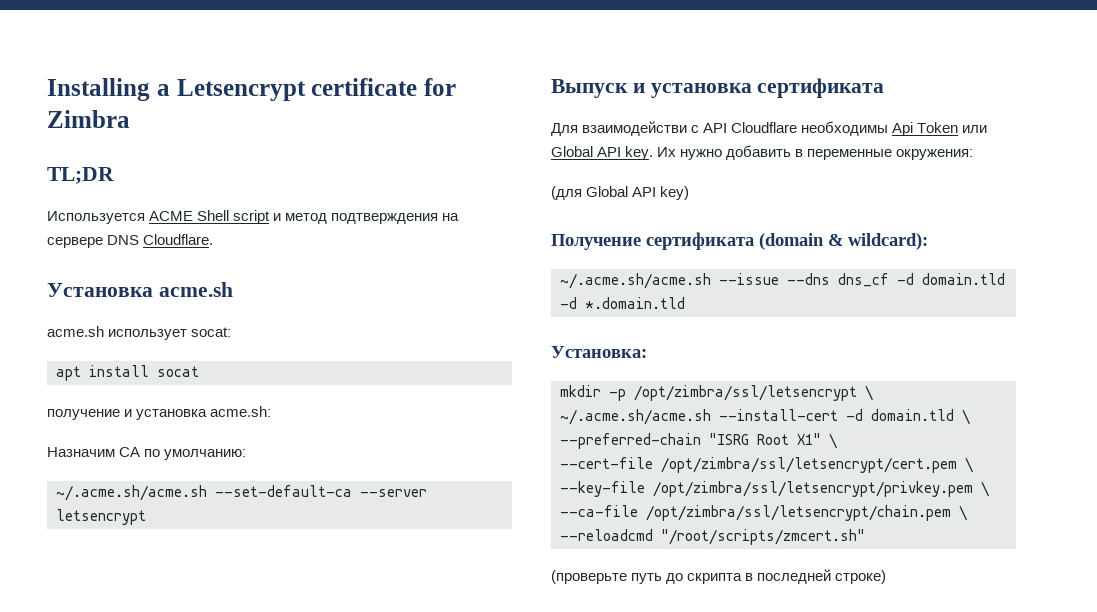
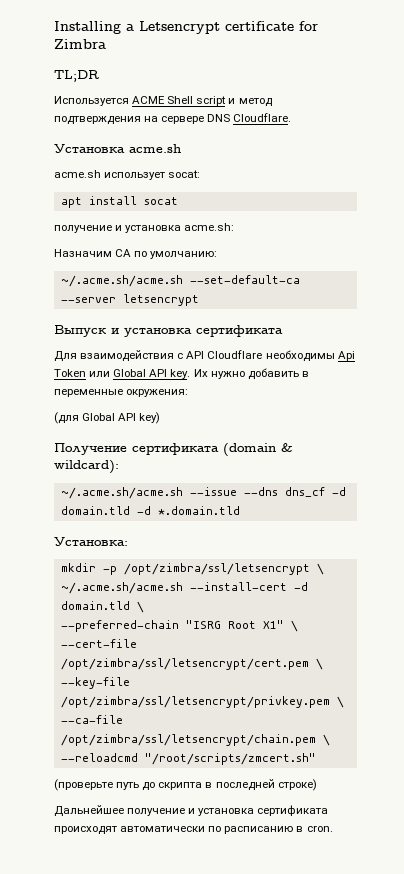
[582,121,688,136] взаимодействи -> [80,350,175,362] взаимодействия
(887, 577) none -> [54,805,329,817] [54,825,333,835] // Дальнейшее получение и установка сертификата происходят автоматически по расписанию в cron.

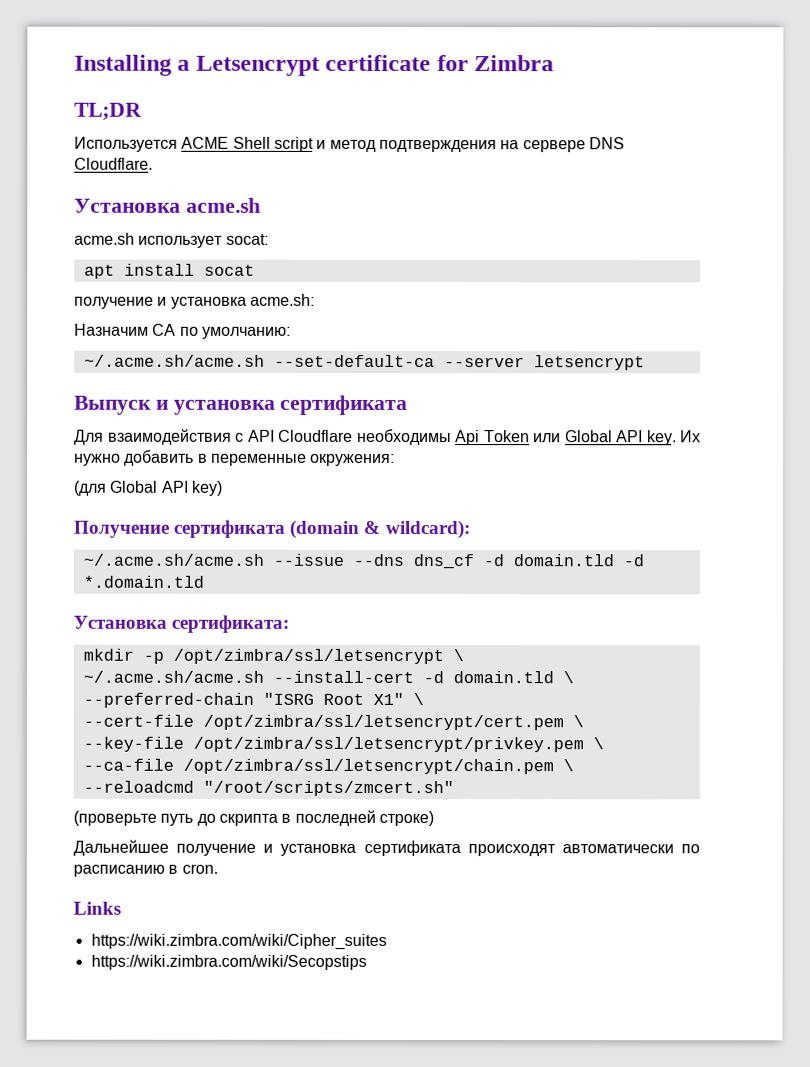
[54,537,128,546] Установка: -> [73,614,290,633] Установка сертификата:
(333, 828) none -> [73,901,121,915] [90,933,387,950] [90,954,367,970] // Links // https://wiki.zimbra.com/wiki/Cipher_suites // https://wiki.zimbra.com/wiki/Secopstips

